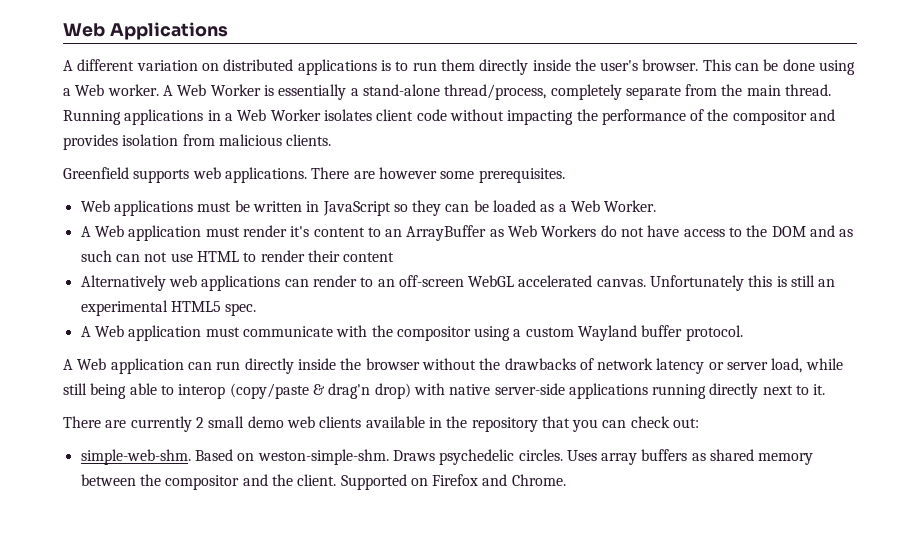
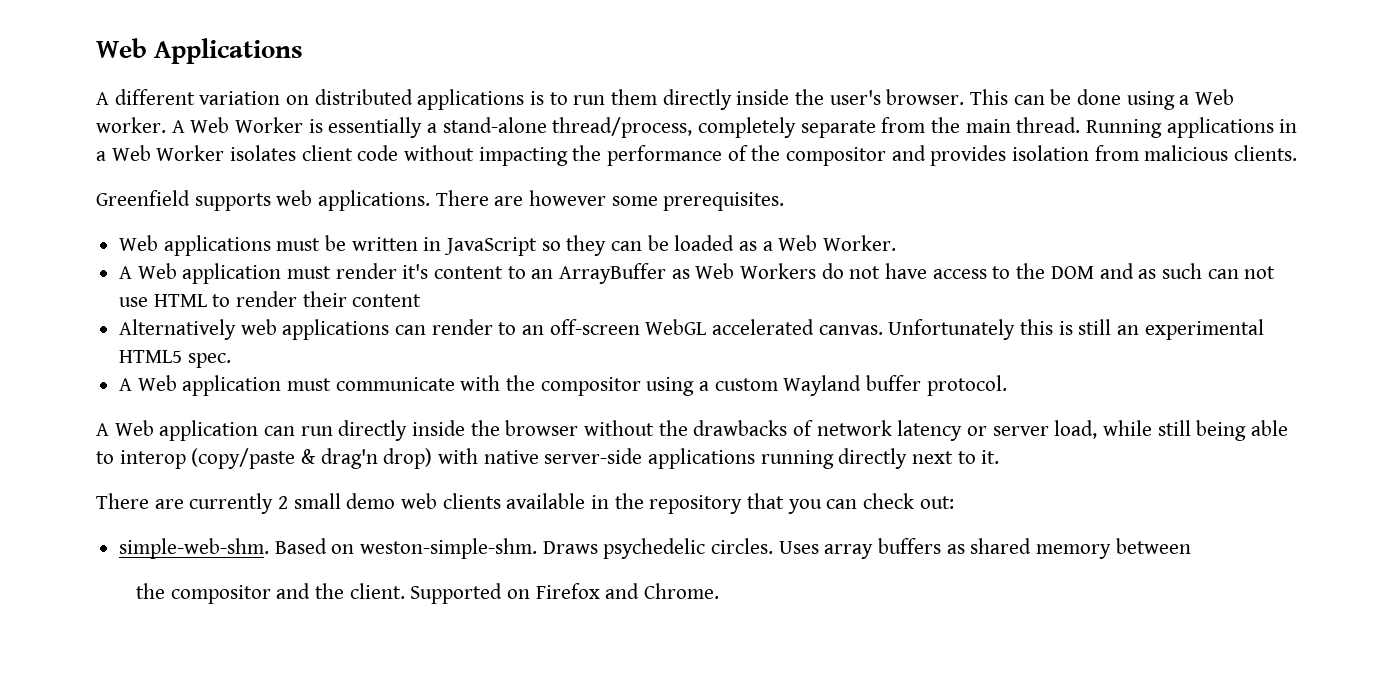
(136, 480) none -> (1191, 546) //

